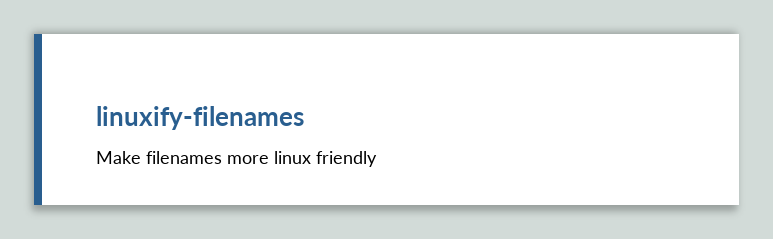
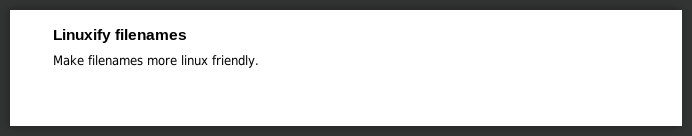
[96,106,304,130] linuxify-filenames -> [53,29,188,43] Linuxify filenames
[316,151,377,167] friendly -> [212,55,259,68] friendly.

